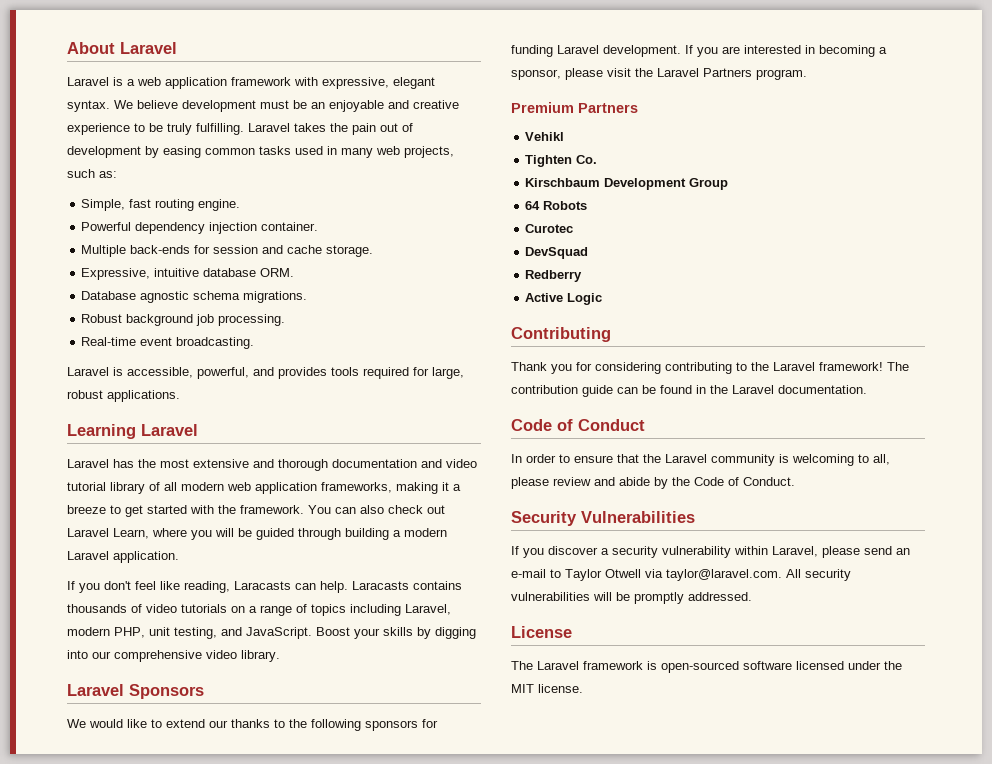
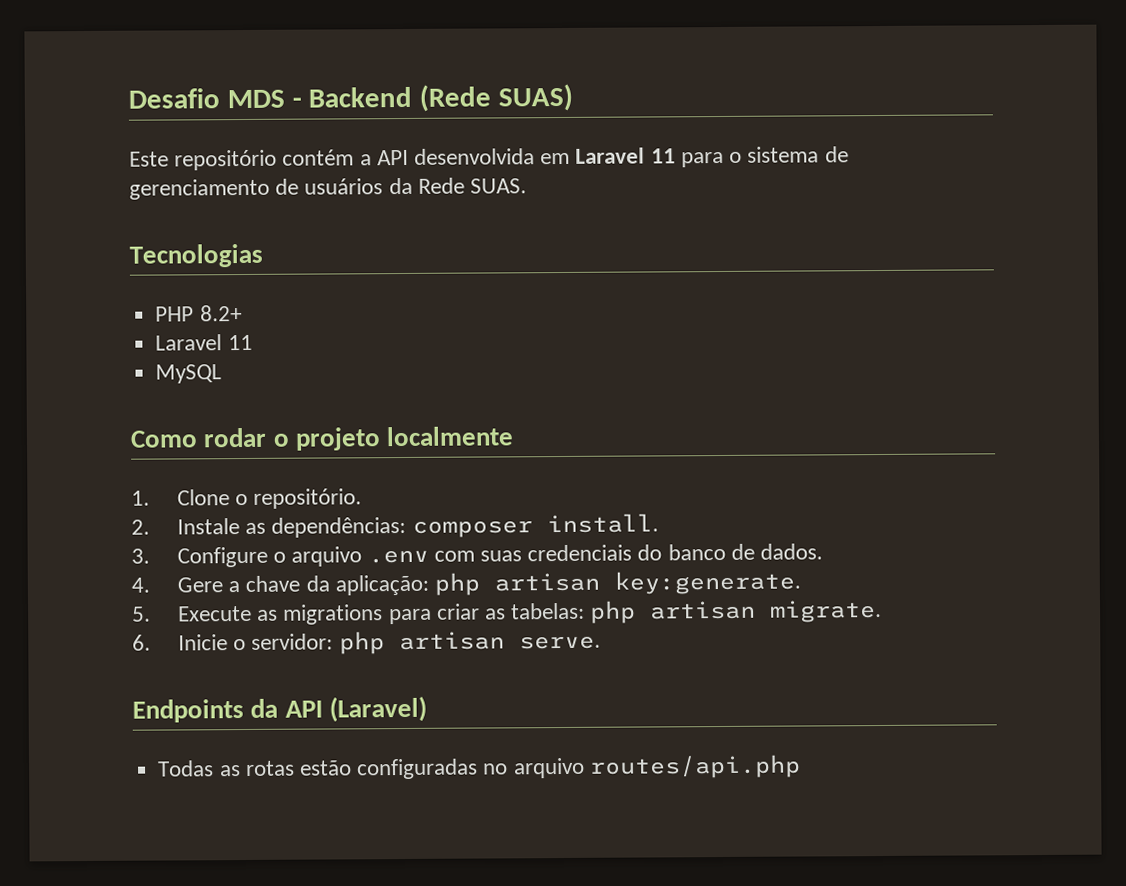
[67,42,177,54] [67,77,435,89] [67,100,459,112] [67,123,413,135] [67,146,454,158] [67,169,117,178] [81,199,241,211] [81,222,319,234] [81,245,374,257] [81,268,295,280] [81,291,308,303] [81,314,286,326] [81,337,255,349] [67,367,464,379] [67,390,180,402] [67,424,198,439] [67,459,477,471] [67,482,461,494] [67,505,445,517] [67,528,447,540] [67,551,179,563] [67,581,462,593] [67,604,451,616] [67,627,476,639] [67,650,280,662] [67,684,204,699] [67,719,438,731] [511,45,887,57] [511,68,807,80] [511,102,638,113] [525,132,565,141] [525,155,598,167] [525,178,729,190] [525,201,588,210] [525,224,574,233] [525,247,589,259] [525,270,583,282] [525,293,603,305] [511,327,611,342] [511,362,909,374] [511,385,867,397] [511,419,645,431] [511,454,890,466] [511,477,795,489] [511,511,695,526] [511,546,910,558] [511,569,851,581] [511,592,752,604] [511,626,572,638] [511,661,902,673] [511,684,583,693] About Laravel // Laravel is a web application framework with expressive, elegant syntax. We believe development must be an enjoyable and creative experience to be truly fulfilling. Laravel takes the pain out of development by easing common tasks used in many web projects, such as: // Simple, fast routing engine. // Powerful dependency injection container. // Multiple back-ends for session and cache storage. // Expressive, intuitive database ORM. // Database agnostic schema migrations. // Robust background job processing. // Real-time event broadcasting. // Laravel is accessible, powerful, and provides tools required for large, robust applications. // Learning Laravel // Laravel has the most extensive and thorough documentation and video tutorial library of all modern web application frameworks, making it a breeze to get started with the framework. You can also check out Laravel Learn, where you will be guided through building a modern Laravel application. // If you don't feel like reading, Laracasts can help. Laracasts contains thousands of video tutorials on a range of topics including Laravel, modern PHP, unit testing, and JavaScript. Boost your skills by digging into our comprehensive video library. // Laravel Sponsors // We would like to extend our thanks to the following sponsors for funding Laravel development. If you are interested in becoming a sponsor, please visit the Laravel Partners program. // Premium Partners // Vehikl // Tighten Co. // Kirschbaum Development Group // 64 Robots // Curotec // DevSquad // Redberry // Active Logic // Contributing // Thank you for considering contributing to the Laravel framework! The contribution guide can be found in the Laravel documentation. // Code of Conduct // In order to ensure that the Laravel community is welcoming to all, please review and abide by the Code of Conduct. // Security Vulnerabilities // If you discover a security vulnerability within Laravel, please send an e-mail to Taylor Otwell via taylor@laravel.com. All security vulnerabilities will be promptly addressed. // License // The Laravel framework is open-sourced software licensed under the MIT license. -> [128,83,574,112] [129,146,849,171] [129,177,528,200] [129,243,263,268] [155,305,242,322] [155,334,253,351] [155,364,223,384] [130,426,515,451] [131,488,363,509] [131,513,659,538] [131,543,823,568] [131,570,801,596] [132,599,883,625] [132,631,601,655] [132,695,427,723] [157,754,801,780] Desafio MDS - Backend (Rede SUAS) // Este repositório contém a API desenvolvida em Laravel 11 para o sistema de gerenciamento de usuários da Rede SUAS. // Tecnologias // PHP 8.2+ // Laravel 11 // MySQL // Como rodar o projeto localmente // 1. Clone o repositório. // 2. Instale as dependências: composer install. // 3. Configure o arquivo .env com suas credenciais do banco de dados. // 4. Gere a chave da aplicação: php artisan key:generate. // 5. Execute as migrations para criar as tabelas: php artisan migrate. // 6. Inicie o servidor: php artisan serve. // Endpoints da API (Laravel) // Todas as rotas estão configuradas no arquivo routes/api.php

